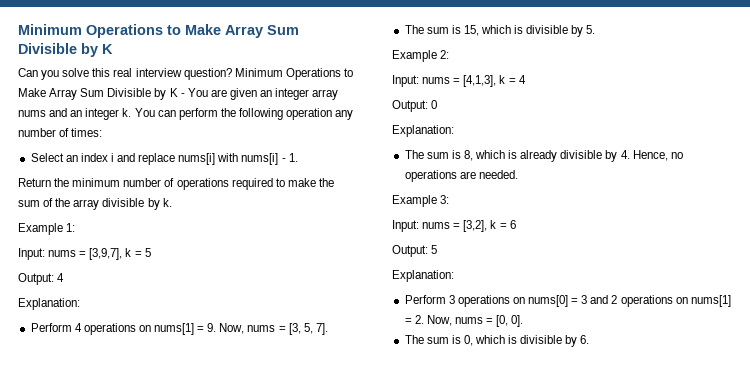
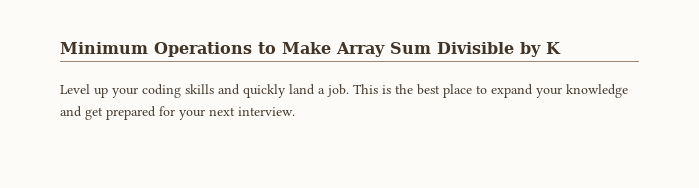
[18,68,353,80] [18,88,339,100] [18,108,354,120] [18,128,103,137] [30,153,298,165] [18,178,334,190] [18,198,172,210] [18,223,76,235] [18,248,151,260] [18,273,65,285] [18,298,80,310] [30,323,328,335] [404,25,596,37] [392,50,450,62] [392,75,526,87] [392,100,438,112] [392,125,454,137] [404,150,683,162] [404,170,518,182] [392,195,450,207] [392,220,516,232] [392,245,438,257] [392,270,454,282] [404,295,731,307] [404,315,524,327] [404,335,590,347] Can you solve this real interview question? Minimum Operations to Make Array Sum Divisible by K - You are given an integer array nums and an integer k. You can perform the following operation any number of times: // Select an index i and replace nums[i] with nums[i] - 1. // Return the minimum number of operations required to make the sum of the array divisible by k. // Example 1: // Input: nums = [3,9,7], k = 5 // Output: 4 // Explanation: // Perform 4 operations on nums[1] = 9. Now, nums = [3, 5, 7]. // The sum is 15, which is divisible by 5. // Example 2: // Input: nums = [4,1,3], k = 4 // Output: 0 // Explanation: // The sum is 8, which is already divisible by 4. Hence, no operations are needed. // Example 3: // Input: nums = [3,2], k = 6 // Output: 5 // Explanation: // Perform 3 operations on nums[0] = 3 and 2 operations on nums[1] = 2. Now, nums = [0, 0]. // The sum is 0, which is divisible by 6. -> [60,84,628,98] [60,106,295,120] Level up your coding skills and quickly land a job. This is the best place to expand your knowledge and get prepared for your next interview.

